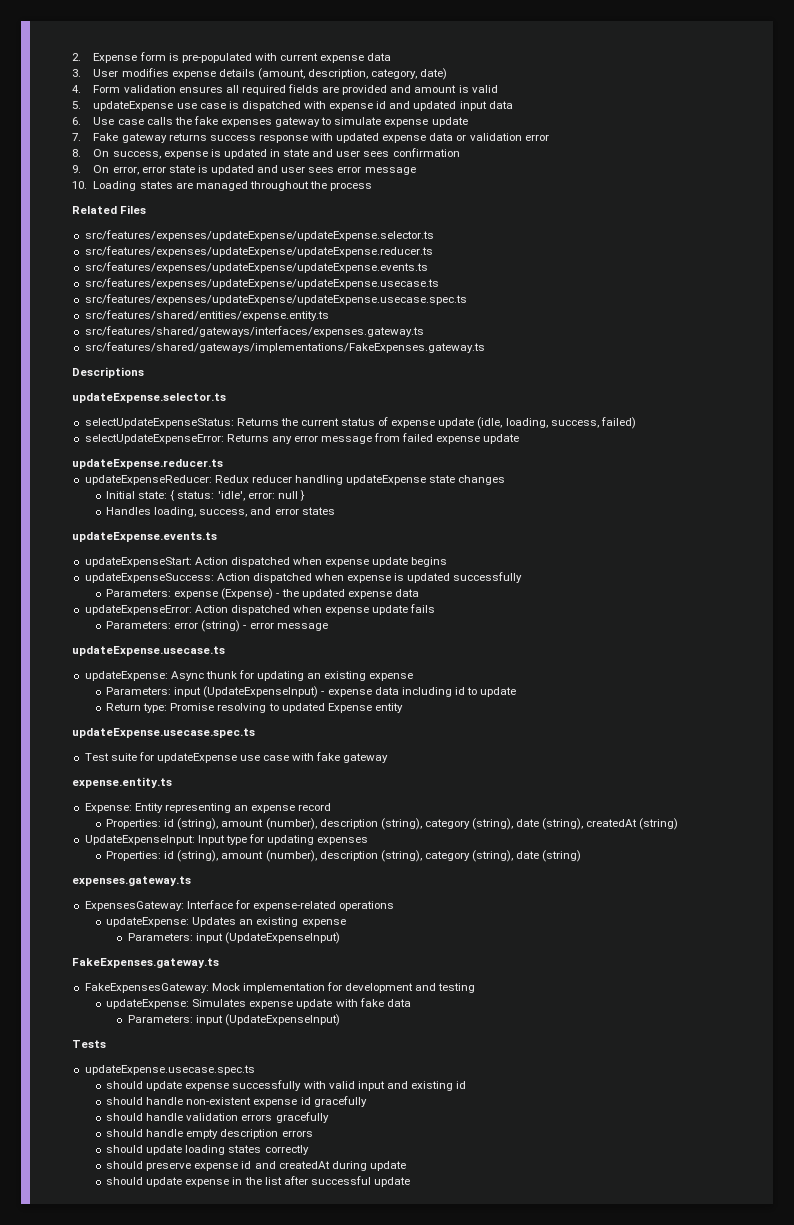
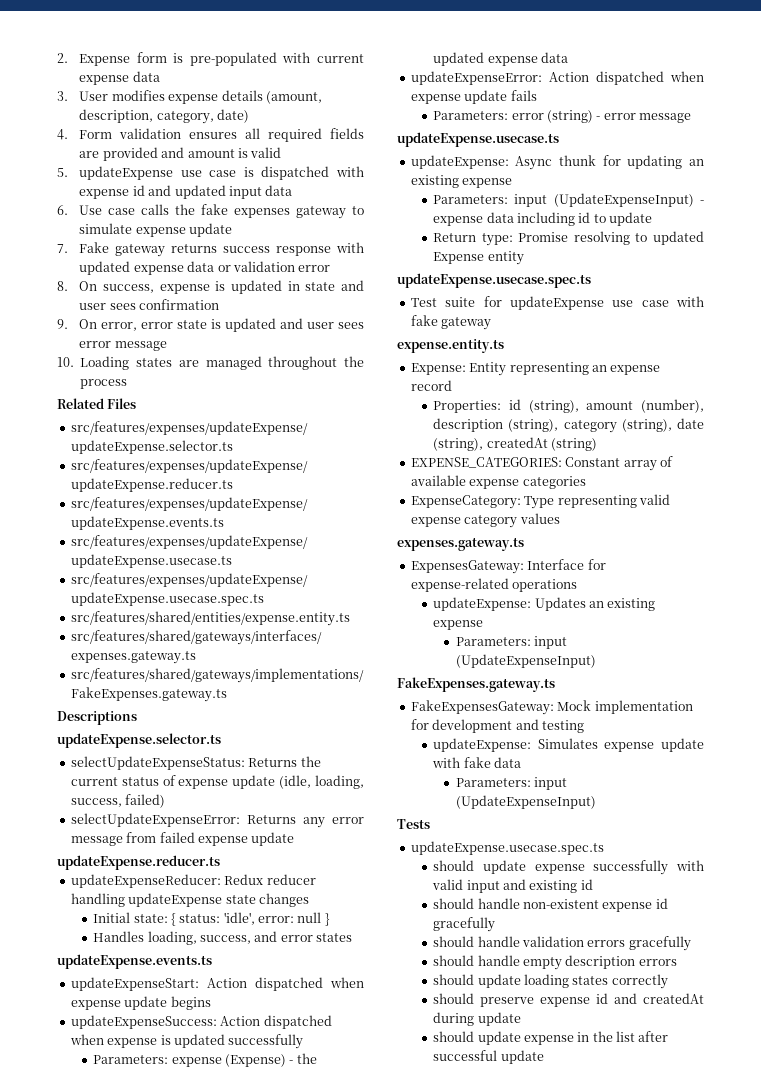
[84,834,369,845] [106,850,582,862] UpdateExpenseInput: Input type for updating expenses // Properties: id (string), amount (number), description (string), category (string), date (string) -> [410,456,673,471] [410,475,586,489] [410,494,670,509] [410,513,560,528] EXPENSE_CATEGORIES: Constant array of available expense categories // ExpenseCategory: Type representing valid expense category values

